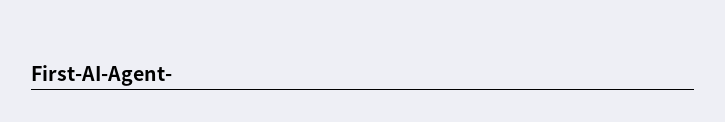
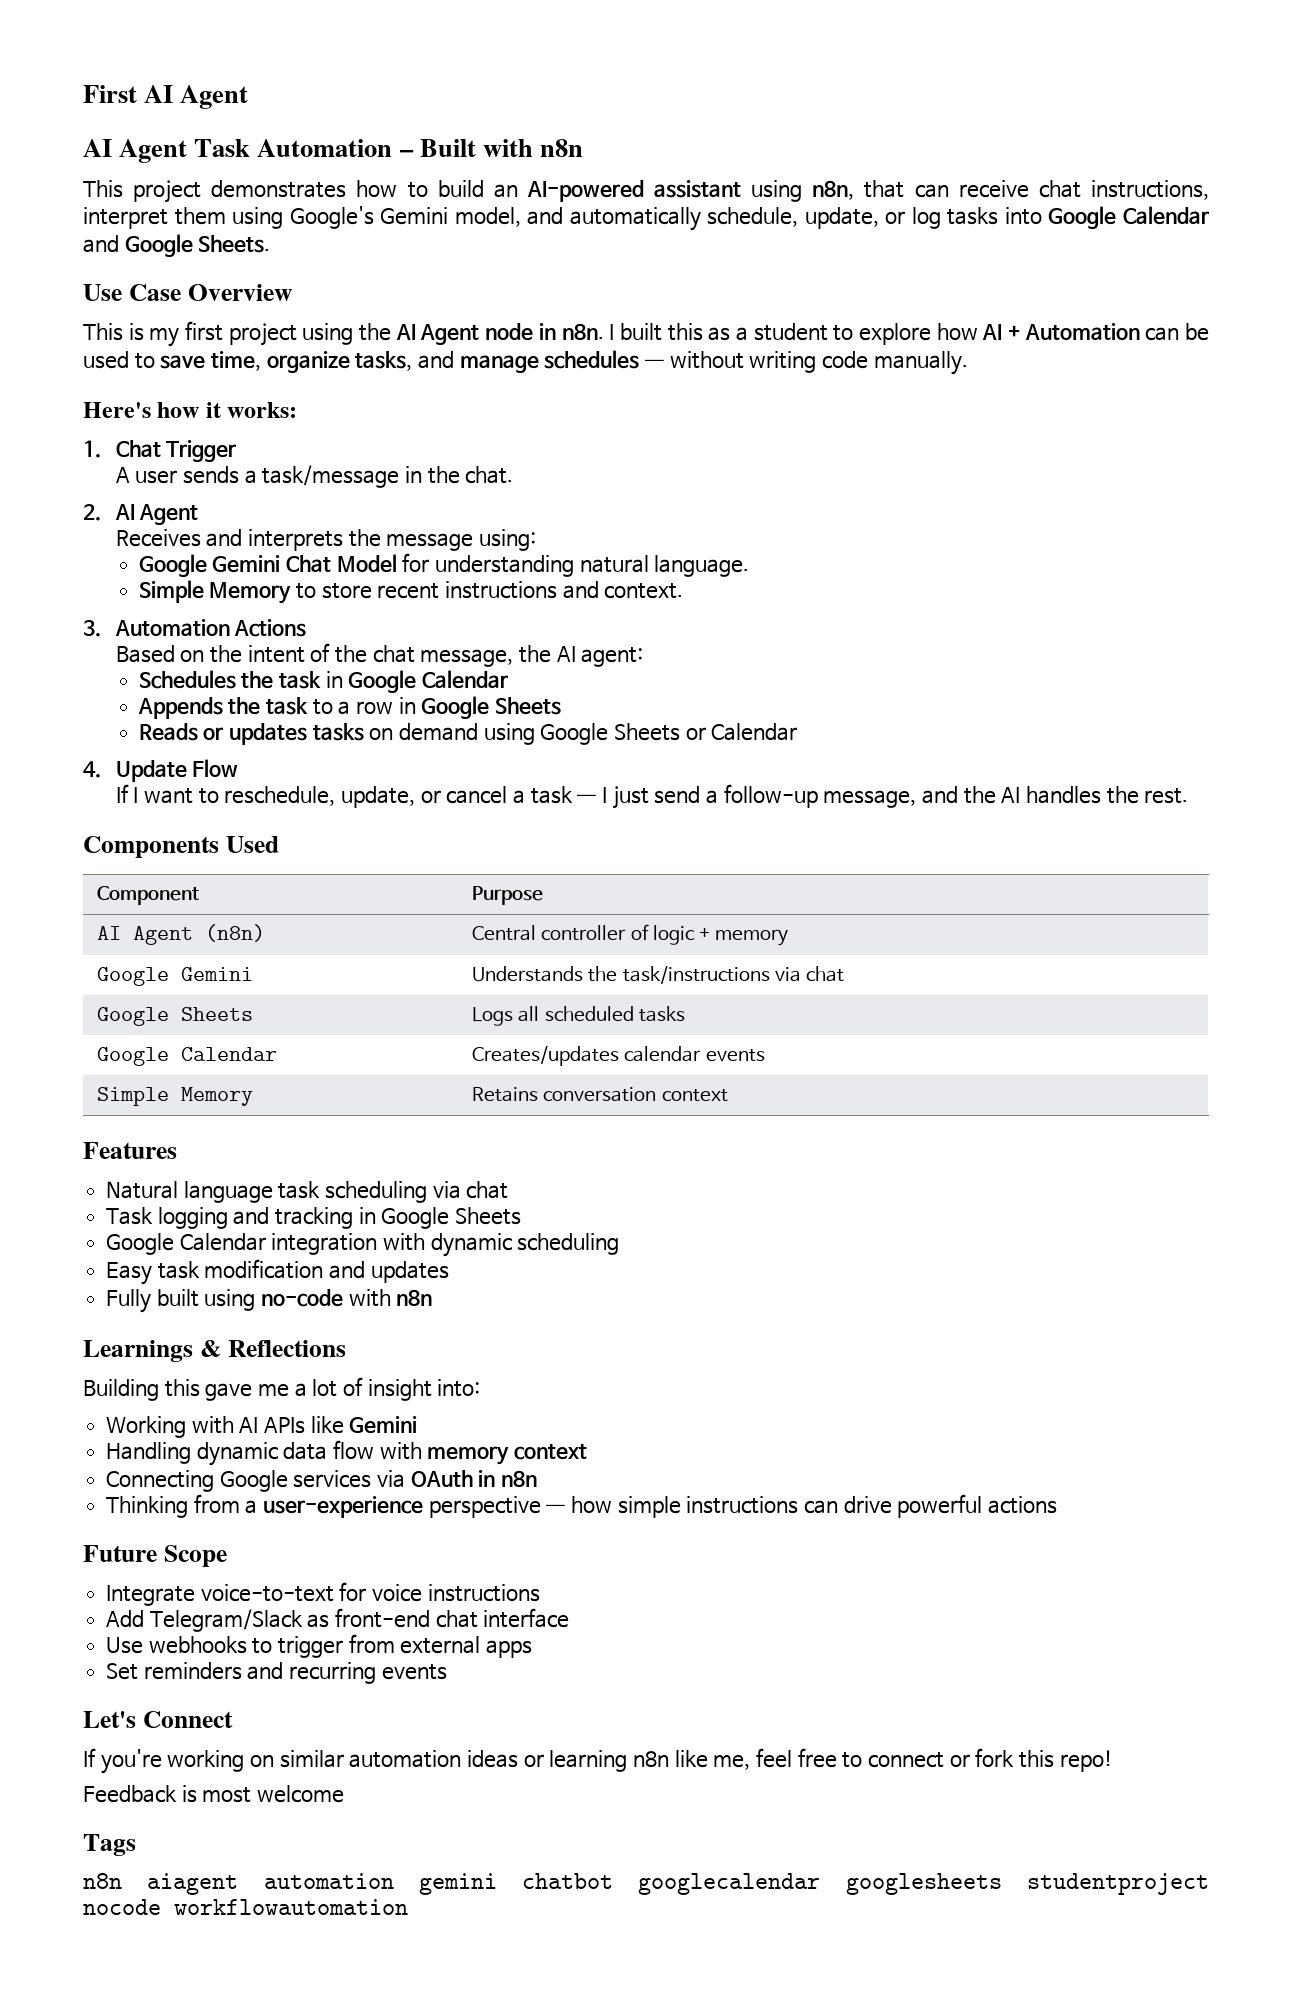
[31,65,172,86] First-AI-Agent- -> [83,85,249,109] [83,139,584,163] [83,180,1209,203] [83,206,1209,231] [83,234,271,257] [83,284,293,301] [83,321,1210,347] [83,350,968,375] [83,402,298,418] [83,440,237,462] [115,465,514,488] [83,504,199,525] [115,529,536,551] [138,553,750,577] [138,580,684,604] [83,619,307,637] [115,643,644,667] [138,670,509,693] [137,696,562,719] [138,723,798,745] [83,759,239,782] [115,784,1189,809] [83,836,279,858] [97,886,200,905] [472,886,544,905] [97,924,266,945] [472,924,789,946] [97,967,254,986] [472,966,844,984] [97,1007,254,1026] [472,1006,685,1026] [97,1047,278,1066] [472,1046,765,1066] [97,1087,254,1106] [472,1087,728,1102] [83,1142,177,1159] [106,1181,509,1203] [106,1207,522,1229] [106,1233,620,1257] [106,1259,449,1285] [106,1289,433,1313] [83,1340,346,1362] [83,1377,481,1401] [106,1416,418,1438] [106,1440,588,1466] [106,1470,538,1492] [106,1494,1058,1518] [83,1545,227,1567] [106,1582,540,1606] [106,1608,570,1632] [106,1634,533,1658] [106,1662,447,1684] [83,1711,233,1728] [83,1748,1113,1774] [83,1785,345,1803] [83,1834,136,1856] [83,1873,1209,1895] [83,1899,408,1915] First AI Agent // AI Agent Task Automation – Built with n8n // This project demonstrates how to build an AI-powered assistant using n8n, that can receive chat instructions, interpret them using Google's Gemini model, and automatically schedule, update, or log tasks into Google Calendar and Google Sheets. // Use Case Overview // This is my first project using the AI Agent node in n8n. I built this as a student to explore how AI + Automation can be used to save time, organize tasks, and manage schedules — without writing code manually. // Here's how it works: // 1. Chat Trigger // A user sends a task/message in the chat. // 2. AI Agent // Receives and interprets the message using: // Google Gemini Chat Model for understanding natural language. // Simple Memory to store recent instructions and context. // 3. Automation Actions // Based on the intent of the chat message, the AI agent: // Schedules the task in Google Calendar // Appends the task to a row in Google Sheets // Reads or updates tasks on demand using Google Sheets or Calendar // 4. Update Flow // If I want to reschedule, update, or cancel a task — I just send a follow-up message, and the AI handles the rest. // Components Used // Component | Purpose // AI Agent (n8n) | Central controller of logic + memory // Google Gemini | Understands the task/instructions via chat // Google Sheets | Logs all scheduled tasks // Google Calendar | Creates/updates calendar events // Simple Memory | Retains conversation context // Features // Natural language task scheduling via chat // Task logging and tracking in Google Sheets // Google Calendar integration with dynamic scheduling // Easy task modification and updates // Fully built using no-code with n8n // Learnings & Reflections // Building this gave me a lot of insight into: // Working with AI APIs like Gemini // Handling dynamic data flow with memory context // Connecting Google services via OAuth in n8n // Thinking from a user-experience perspective — how simple instructions can drive powerful actions // Future Scope // Integrate voice-to-text for voice instructions // Add Telegram/Slack as front-end chat interface // Use webhooks to trigger from external apps // Set reminders and recurring events // Let's Connect // If you're working on similar automation ideas or learning n8n like me, feel free to connect or fork this repo! // Feedback is most welcome // Tags // n8n aiagent automation gemini chatbot googlecalendar googlesheets studentproject nocode workflowautomation

